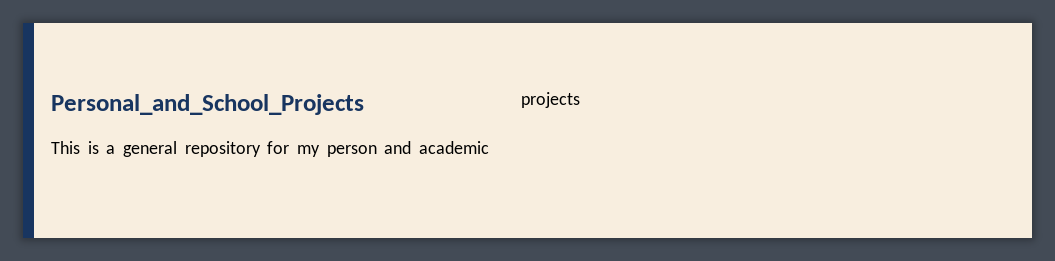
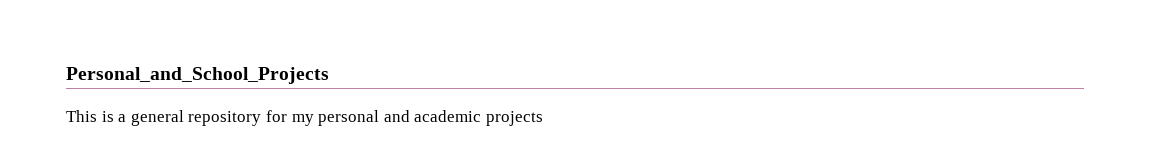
[326,145,377,157] person -> [318,110,380,126] personal

